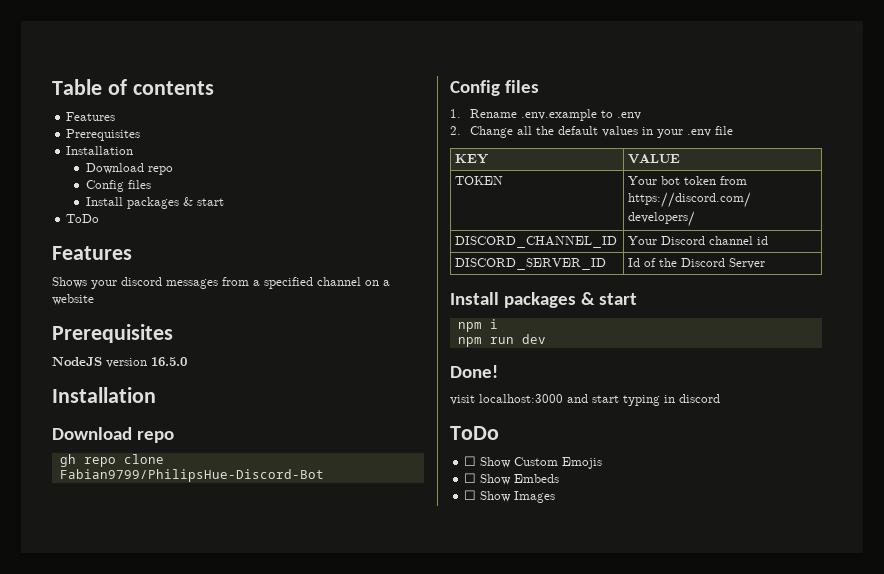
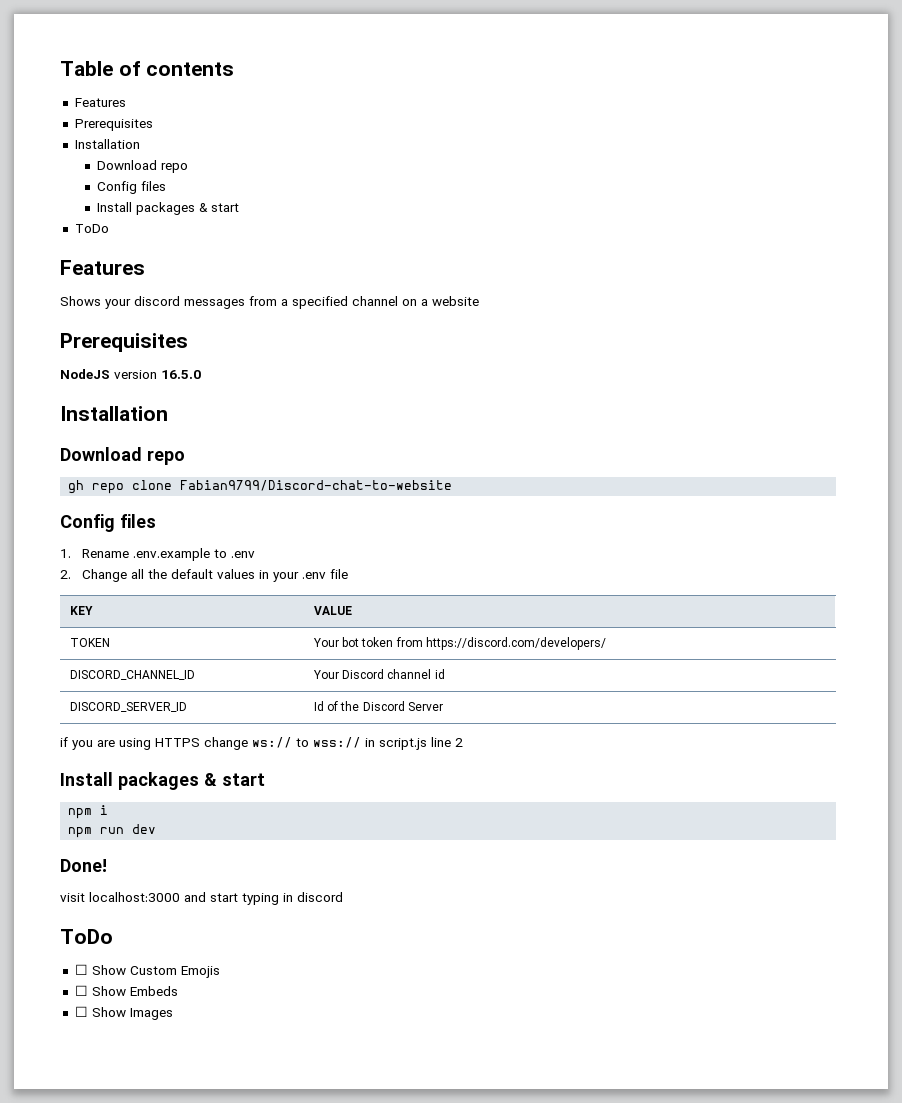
[59,469,324,482] Fabian9799/PhilipsHue-Discord-Bot -> [180,480,453,491] Fabian9799/Discord-chat-to-website
(766, 263) none -> [60,737,463,750] // if you are using HTTPS change ws:// to wss:// in script.js line 2

